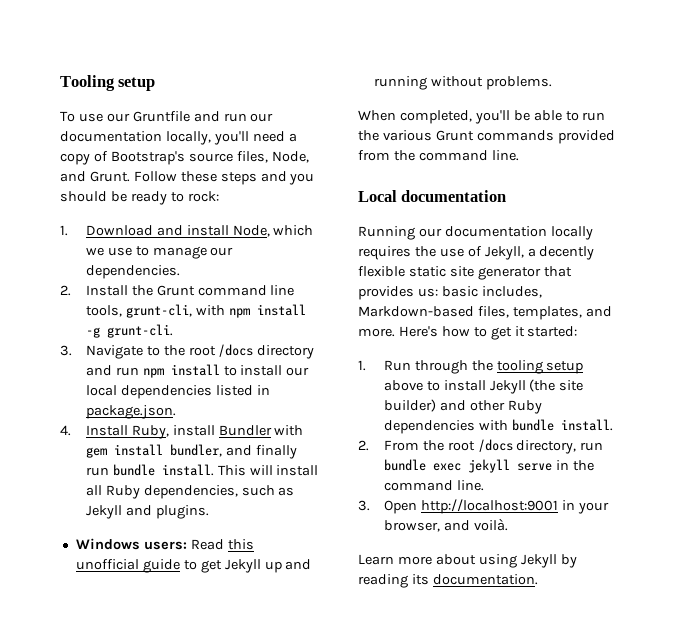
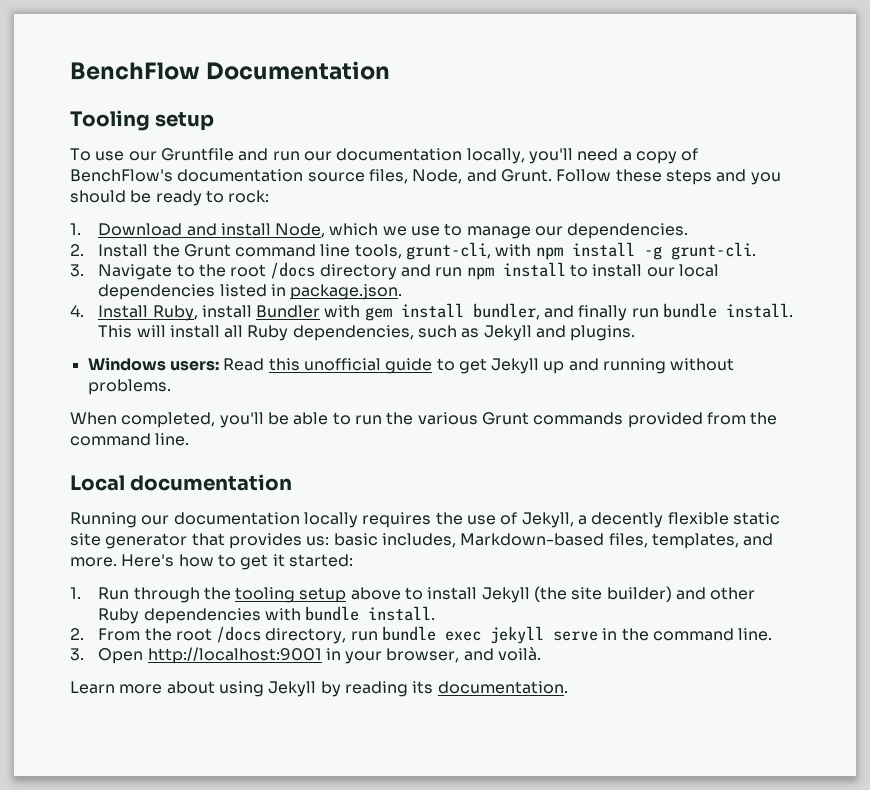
(60, 83) none -> [70,61,391,80] BenchFlow Documentation //
[110,151,185,165] Bootstrap's -> [70,169,304,182] BenchFlow's documentation

